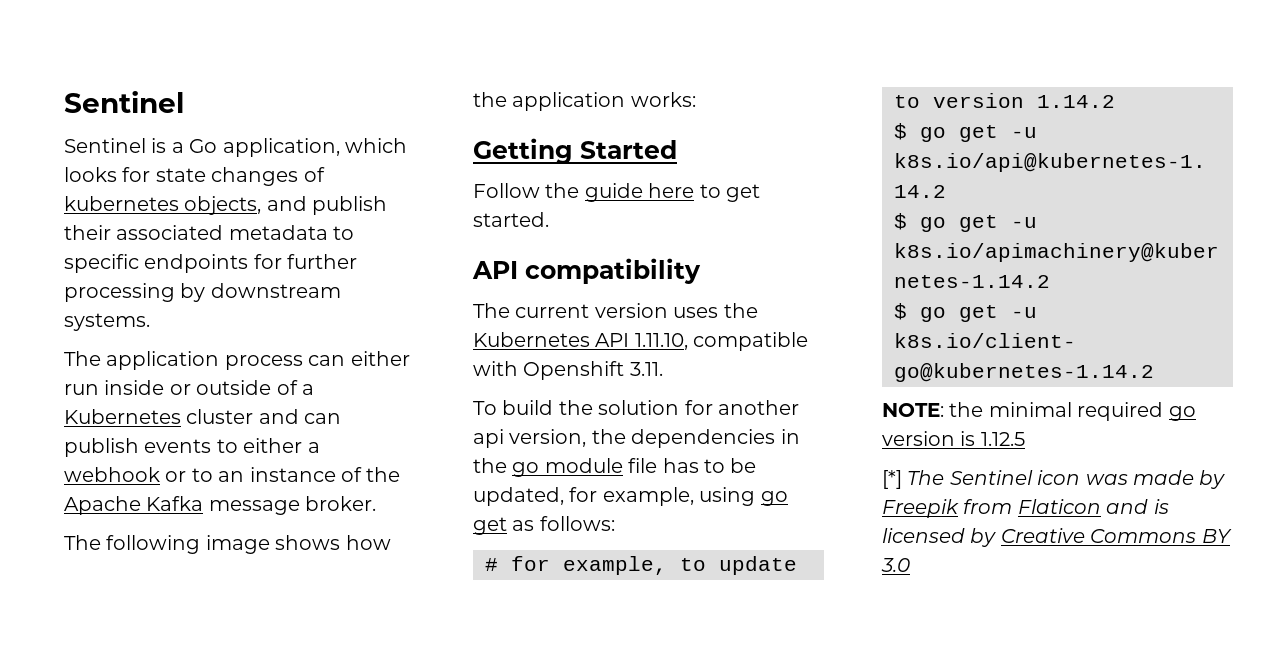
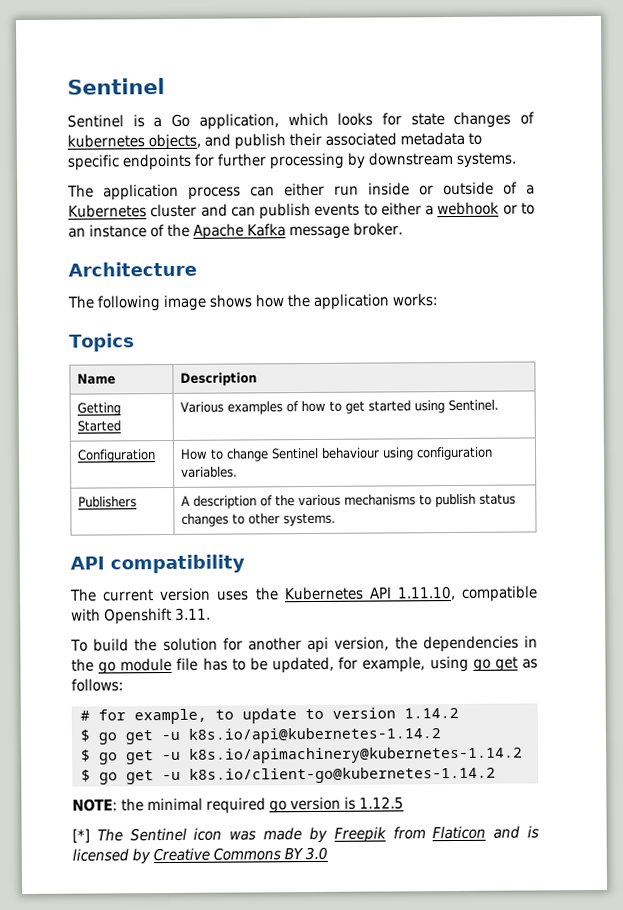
(377, 503) none -> [68,261,197,277] // Architecture
(696, 99) none -> [69,333,135,352] [77,373,117,385] [180,372,258,386] Topics // Name | Description //
[473,183,760,202] [473,212,549,227] // Follow the guide here to get started. -> [180,399,500,415] [77,449,157,463] [180,446,494,462] [181,466,239,478] [78,496,138,508] [181,493,517,509] [181,512,337,527] | Various examples of how to get started using Sentinel. // Configuration | How to change Sentinel behaviour using configuration variables. // Publishers | A description of the various mechanisms to publish status changes to other systems.

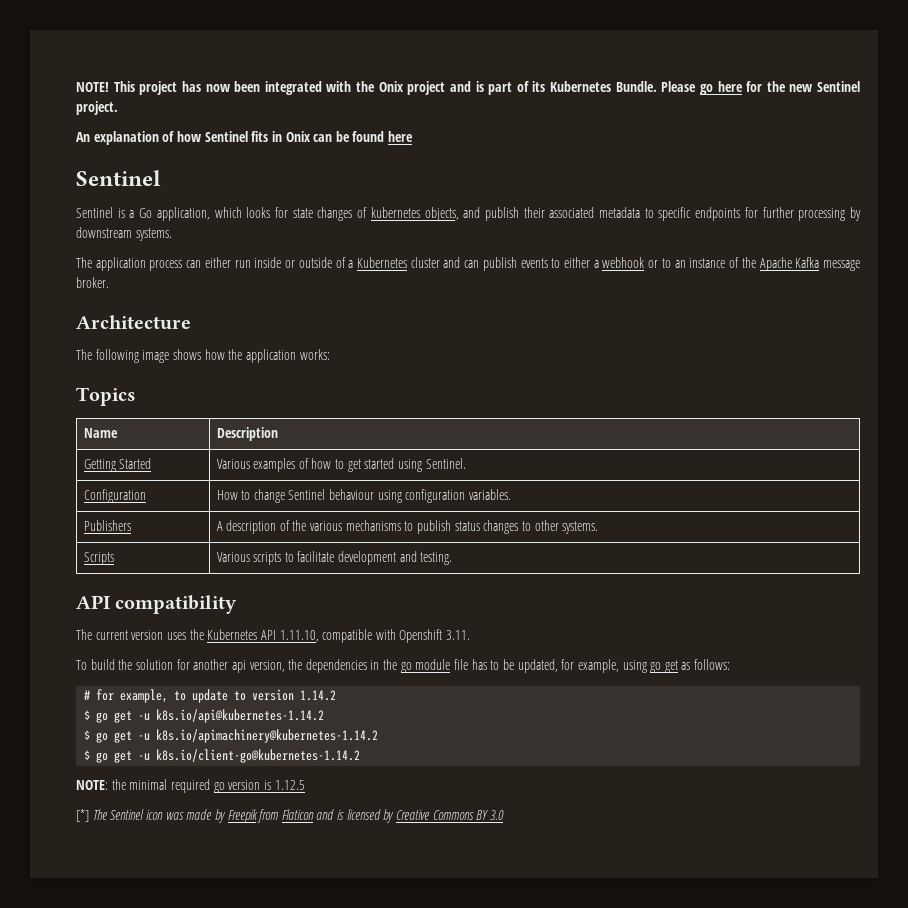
(67, 86) none -> [76,81,860,95] [76,101,118,115] [76,131,414,145] NOTE! This project has now been integrated with the Onix project and is part of its Kubernetes Bundle. Please go here for the new Sentinel project. // An explanation of how Sentinel fits in Onix can be found here //
(337, 519) none -> [83,552,114,565] [216,551,453,565] // Scripts | Various scripts to facilitate development and testing.

